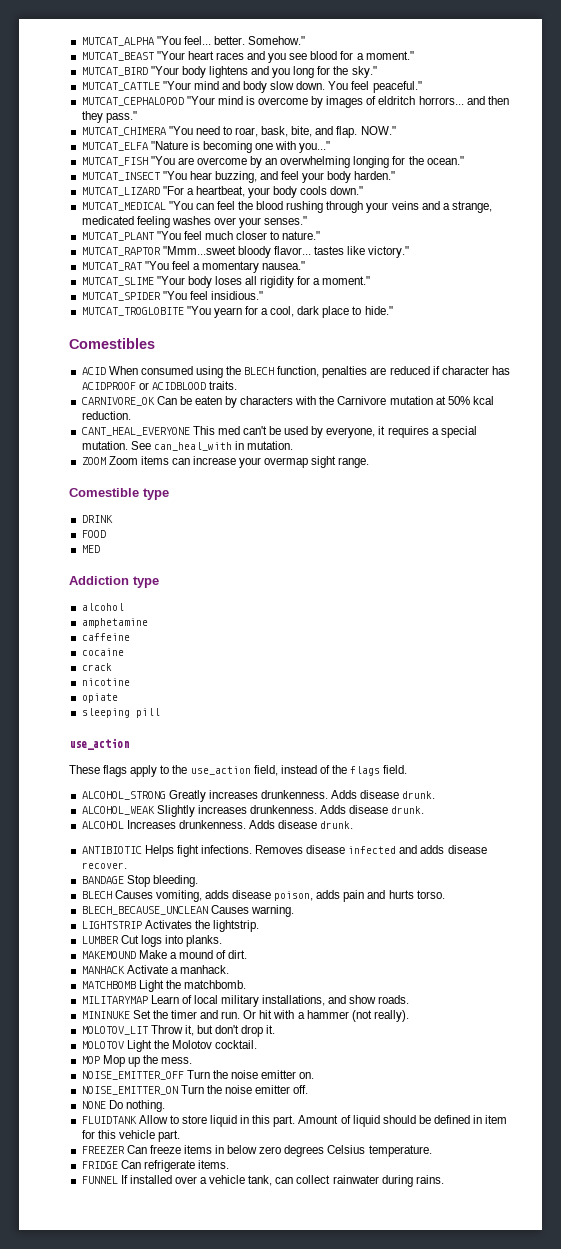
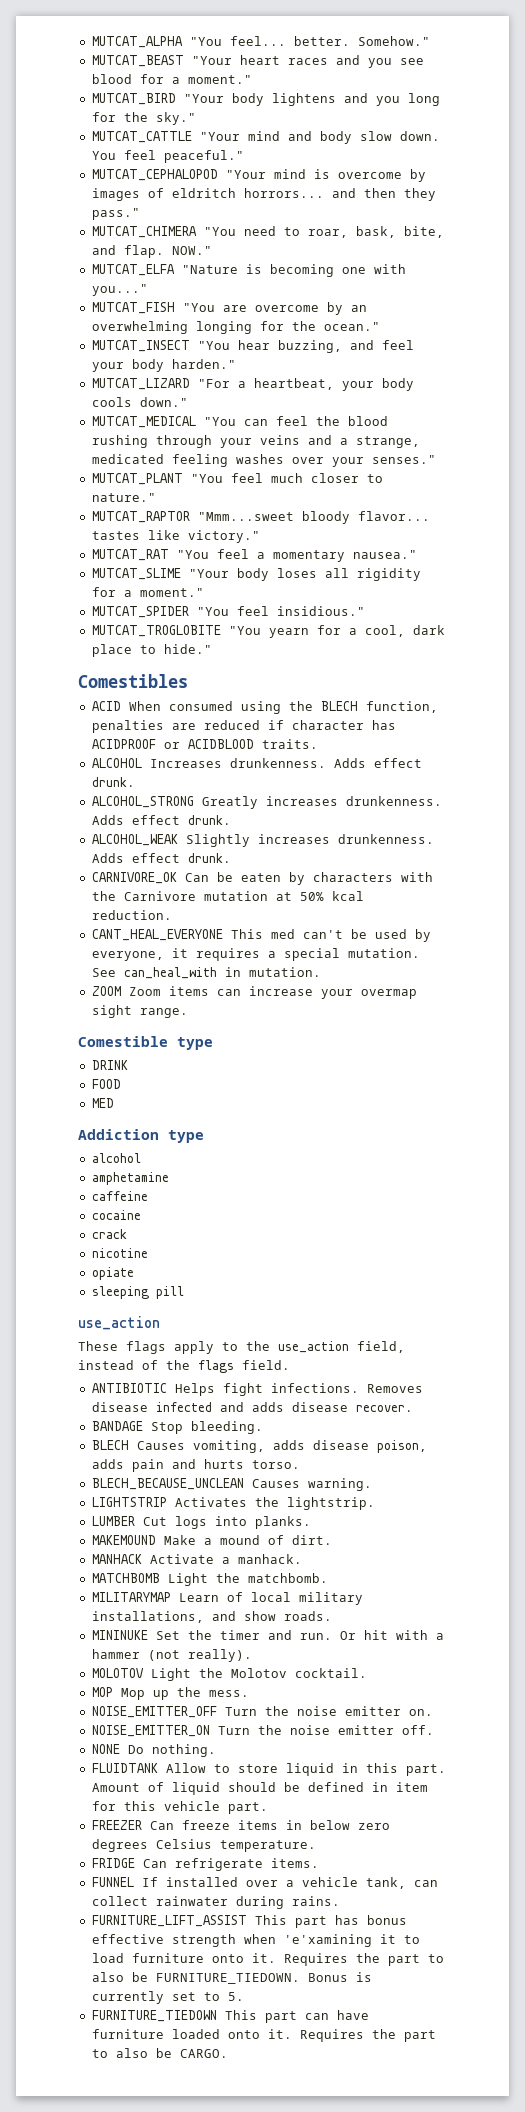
(237, 385) none -> [91,758,422,768] [91,777,135,787] [91,796,442,809] [91,815,231,825] [91,834,434,847] [91,853,231,863] // ALCOHOL Increases drunkenness. Adds effect drunk. // ALCOHOL_STRONG Greatly increases drunkenness. Adds effect drunk. // ALCOHOL_WEAK Slightly increases drunkenness. Adds effect drunk.
[81,790,436,802] [81,805,425,817] [81,820,354,829] // ALCOHOL_STRONG Greatly increases drunkenness. Adds disease drunk. // ALCOHOL_WEAK Slightly increases drunkenness. Adds disease drunk. // ALCOHOL Increases drunkenness. Adds disease drunk. -> (290, 1365) none
[81,1025,276,1037] // MOLOTOV_LIT Throw it, but don't drop it. -> (252, 1655) none
(444, 1179) none -> [91,1915,407,1928] [91,1934,420,1947] [91,1953,444,1966] [91,1972,372,1984] [91,1991,244,2004] [91,2010,369,2023] [91,2029,436,2042] [91,2048,228,2058] // FURNITURE_LIFT_ASSIST This part has bonus effective strength when 'e'xamining it to load furniture onto it. Requires the part to also be FURNITURE_TIEDOWN. Bonus is currently set to 5. // FURNITURE_TIEDOWN This part can have furniture loaded onto it. Requires the part to also be CARGO.

